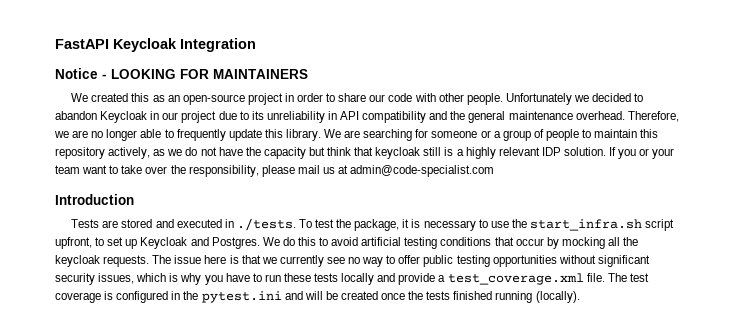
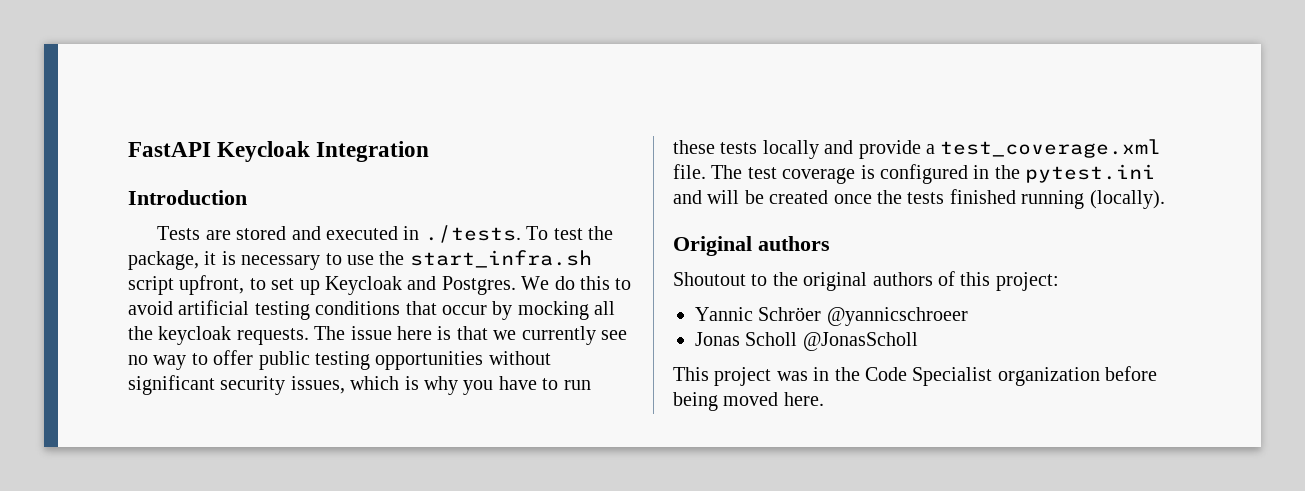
[55,68,308,79] [71,93,644,105] [55,111,679,123] [54,129,659,141] [55,147,675,159] [55,165,495,177] // Notice - LOOKING FOR MAINTAINERS // We created this as an open-source project in order to share our code with other people. Unfortunately we decided to abandon Keycloak in our project due to its unreliability in API compatibility and the general maintenance overhead. Therefore, we are no longer able to frequently update this library. We are searching for someone or a group of people to maintain this repository actively, as we do not have the capacity but think that keycloak still is a highly relevant IDP solution. If you or your team want to take over the responsibility, please mail us at admin@code-specialist.com -> (430, 151) none
(580, 297) none -> [673,236,830,256] [673,271,1059,291] [695,307,968,326] [695,332,918,351] [673,366,1158,386] [673,392,824,411] // Original authors // Shoutout to the original authors of this project: // Yannic Schröer @yannicschroeer // Jonas Scholl @JonasScholl // This project was in the Code Specialist organization before being moved here.

